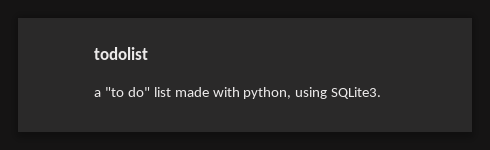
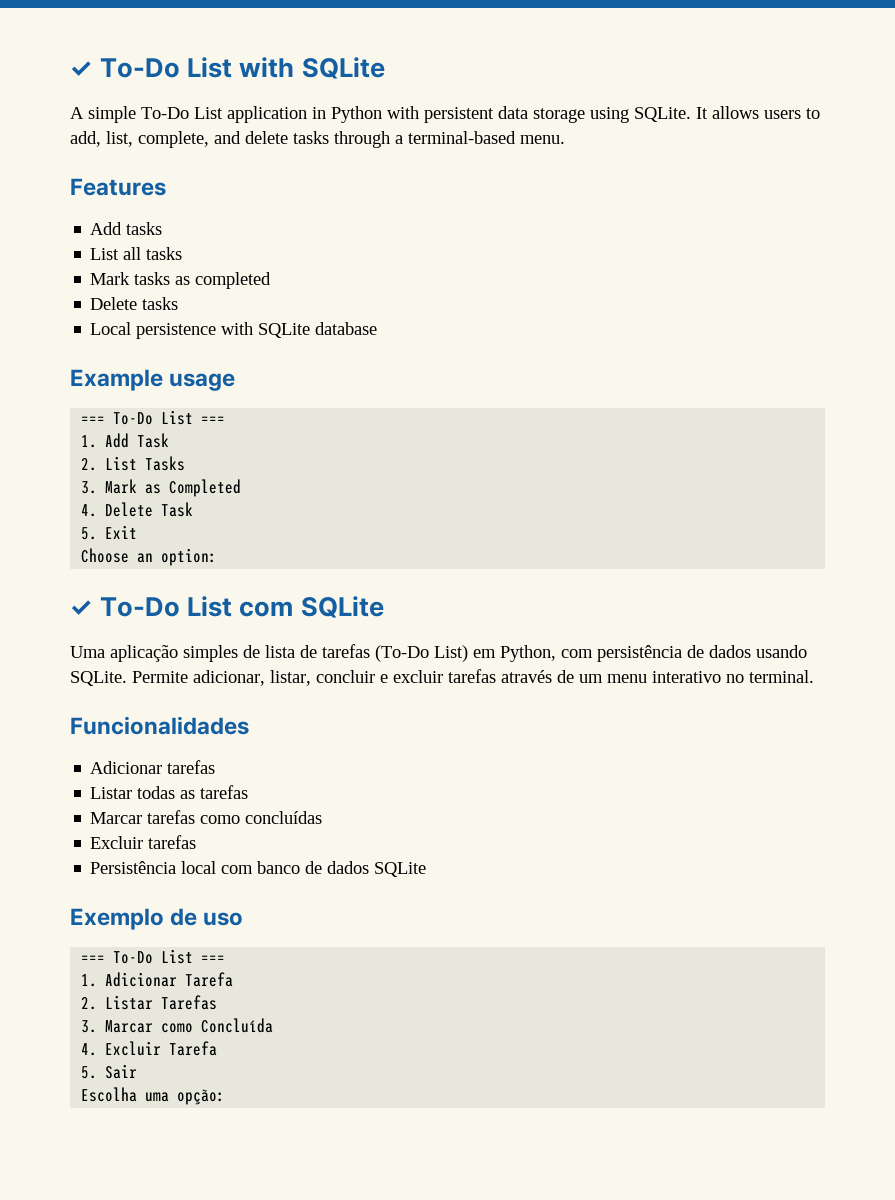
[94,47,148,60] [94,87,382,99] todolist // a "to do" list made with python, using SQLite3. -> [70,57,385,79] [70,106,820,123] [70,131,565,148] [70,178,166,196] [90,222,163,235] [90,247,183,260] [90,272,272,289] [90,297,179,310] [90,322,378,339] [70,369,236,391] [81,410,226,425] [81,433,170,448] [81,456,186,471] [81,479,242,497] [81,502,194,517] [81,525,138,540] [81,548,218,566] [70,596,384,618] [70,644,807,662] [70,669,814,686] [70,716,249,735] [90,760,216,774] [90,785,249,799] [90,810,323,824] [90,835,197,849] [90,861,427,877] [70,908,244,930] [81,949,226,964] [81,972,234,987] [81,995,218,1010] [81,1018,274,1033] [81,1041,218,1056] [81,1064,138,1079] [81,1087,226,1105] ✓ To-Do List with SQLite // A simple To-Do List application in Python with persistent data storage using SQLite. It allows users to add, list, complete, and delete tasks through a terminal-based menu. // Features // Add tasks // List all tasks // Mark tasks as completed // Delete tasks // Local persistence with SQLite database // Example usage // === To-Do List === // 1. Add Task // 2. List Tasks // 3. Mark as Completed // 4. Delete Task // 5. Exit // Choose an option: // ✓ To-Do List com SQLite // Uma aplicação simples de lista de tarefas (To-Do List) em Python, com persistência de dados usando SQLite. Permite adicionar, listar, concluir e excluir tarefas através de um menu interativo no terminal. // Funcionalidades // Adicionar tarefas // Listar todas as tarefas // Marcar tarefas como concluídas // Excluir tarefas // Persistência local com banco de dados SQLite // Exemplo de uso // === To-Do List === // 1. Adicionar Tarefa // 2. Listar Tarefas // 3. Marcar como Concluída // 4. Excluir Tarefa // 5. Sair // Escolha uma opção:

